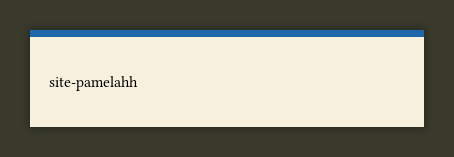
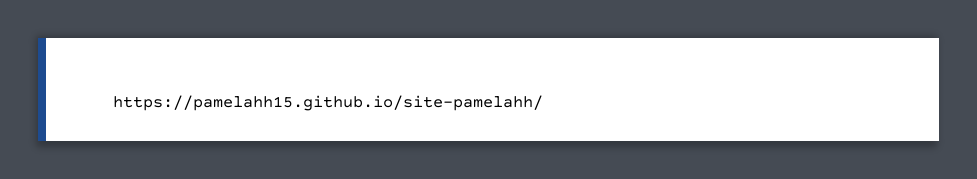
[49,76,138,91] site-pamelahh -> [113,95,543,111] https://pamelahh15.github.io/site-pamelahh/

